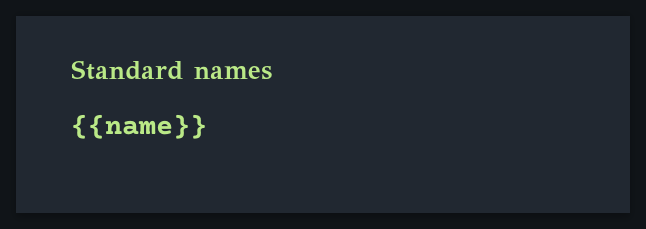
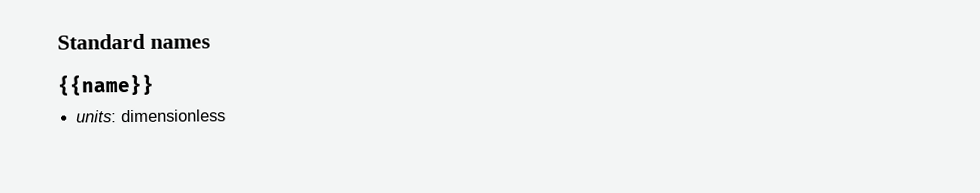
(207, 126) none -> [76,109,227,123] // units: dimensionless

